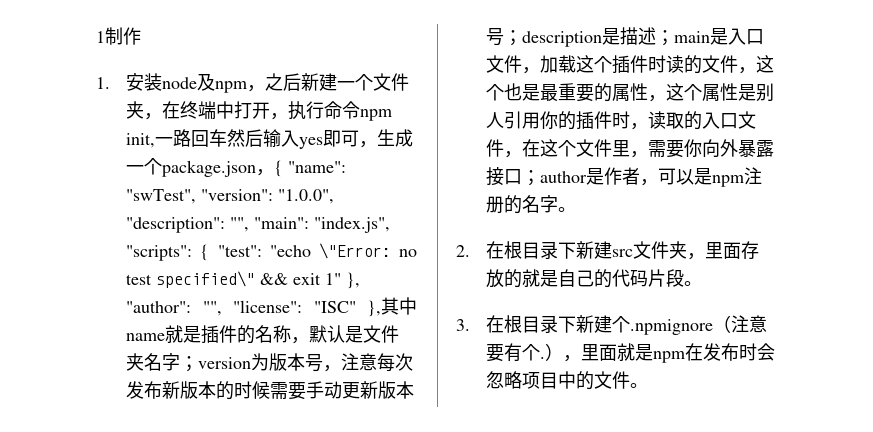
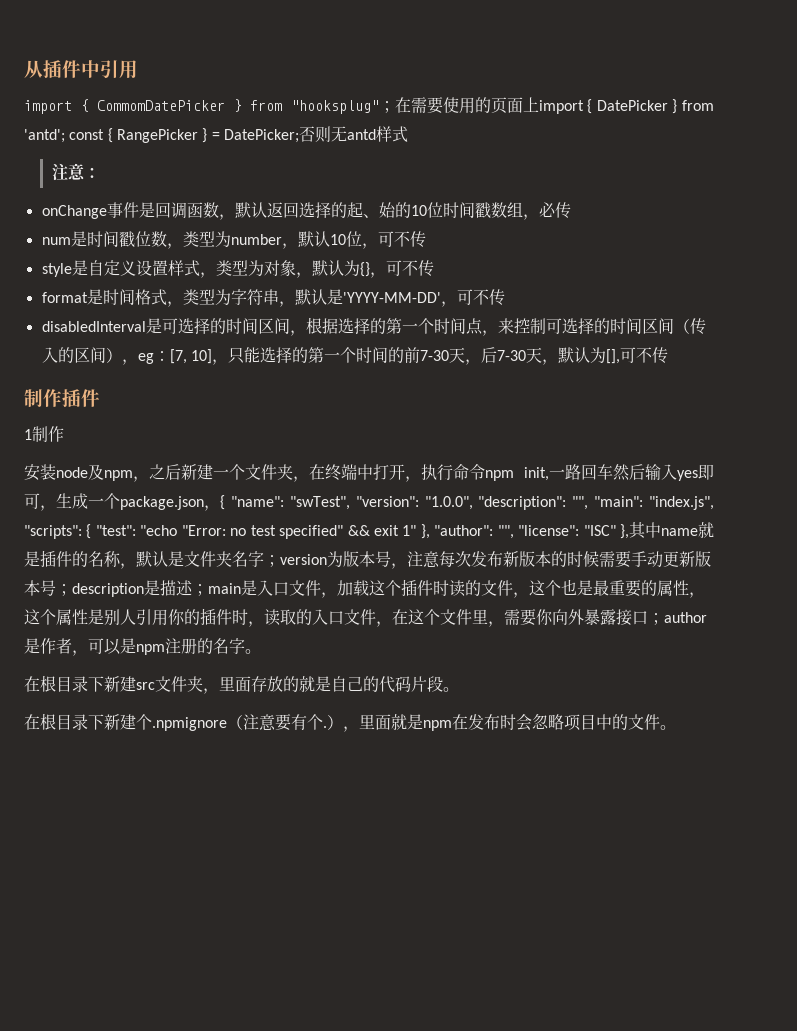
(96, 37) none -> [24,60,138,79] [24,97,714,114] [24,126,408,143] [51,163,100,181] [41,202,571,220] [41,231,426,249] [41,260,434,278] [41,289,505,307] [41,317,706,336] [41,347,668,365] [24,389,100,407] 从插件中引用 // import { CommomDatePicker } from "hooksplug"；在需要使用的页面上import { DatePicker } from 'antd'; const { RangePicker } = DatePicker;否则无antd样式 // 注意： // onChange事件是回调函数，默认返回选择的起、始的10位时间戳数组，必传 // num是时间戳位数，类型为number，默认10位，可不传 // style是自定义设置样式，类型为对象，默认为{}，可不传 // format是时间格式，类型为字符串，默认是'YYYY-MM-DD'，可不传 // disabledInterval是可选择的时间区间，根据选择的第一个时间点，来控制可选择的时间区间（传入的区间），eg：[7, 10]，只能选择的第一个时间的前7-30天，后7-30天，默认为[],可不传 // 制作插件 //
[96,77,110,89] 1. -> (64, 434) none
[318,243,391,259] \"Error: -> [181,525,226,536] "Error:
[156,271,256,288] specified\" -> [279,525,344,539] specified"
[456,245,470,257] 2. -> (261, 651) none
[456,319,470,331] 3. -> (459, 689) none

